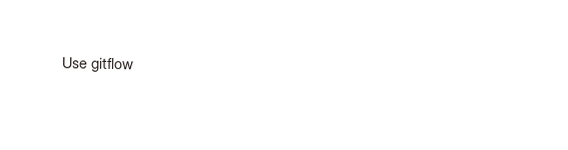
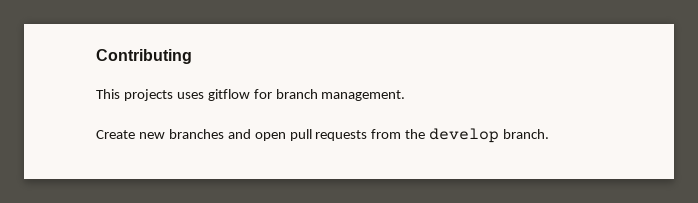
[62,57,134,73] Use gitflow -> [96,49,192,64] [96,89,406,101] [96,128,550,143] Contributing // This projects uses gitflow for branch management. // Create new branches and open pull requests from the develop branch.

